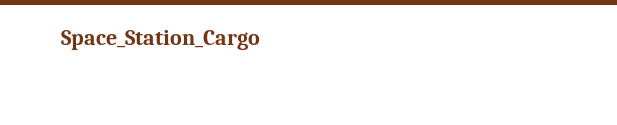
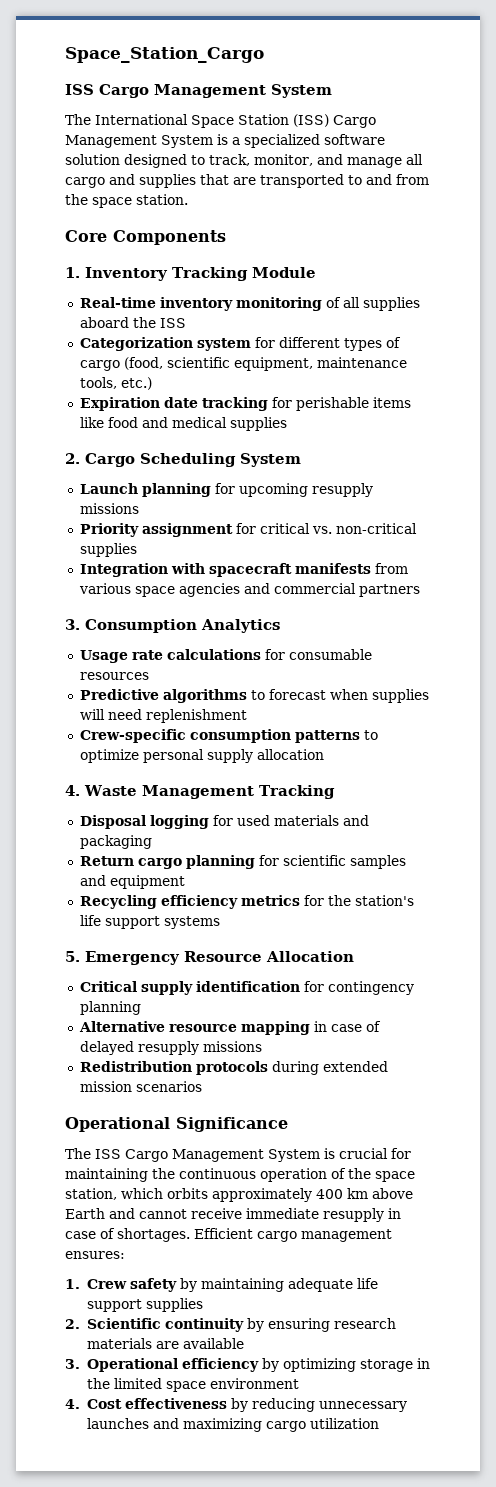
(260, 40) none -> [65,84,332,98] [65,114,376,128] [65,134,385,148] [65,154,423,168] [65,174,429,188] [65,194,188,208] [65,230,226,245] [65,267,316,281] [79,297,420,311] [79,317,186,328] [79,337,401,351] [79,357,407,371] [79,377,152,390] [79,397,411,411] [79,417,287,431] [65,453,301,467] [79,483,373,497] [79,503,139,514] [79,523,417,537] [79,543,137,557] [79,563,408,577] [78,583,420,597] [65,619,280,633] [79,649,372,663] [79,672,149,680] [79,689,429,703] [79,709,247,723] [79,729,378,743] [79,749,324,763] [65,785,335,799] [79,815,369,829] [79,835,152,849] [79,855,406,869] [79,875,185,889] [79,895,414,909] [79,915,220,929] [65,951,354,965] [79,981,414,995] [79,1001,141,1015] [78,1021,381,1035] [79,1041,262,1055] [79,1061,388,1075] [79,1081,202,1092] [65,1117,288,1132] [65,1148,411,1162] [65,1168,415,1182] [65,1188,413,1202] [65,1208,401,1222] [65,1228,392,1242] [65,1251,125,1259] [65,1278,378,1292] [86,1298,203,1312] [65,1318,396,1332] [86,1338,244,1349] [65,1358,430,1372] [86,1378,299,1392] [65,1398,407,1412] [86,1418,379,1432] // ISS Cargo Management System // The International Space Station (ISS) Cargo Management System is a specialized software solution designed to track, monitor, and manage all cargo and supplies that are transported to and from the space station. // Core Components // 1. Inventory Tracking Module // Real-time inventory monitoring of all supplies aboard the ISS // Categorization system for different types of cargo (food, scientific equipment, maintenance tools, etc.) // Expiration date tracking for perishable items like food and medical supplies // 2. Cargo Scheduling System // Launch planning for upcoming resupply missions // Priority assignment for critical vs. non-critical supplies // Integration with spacecraft manifests from various space agencies and commercial partners // 3. Consumption Analytics // Usage rate calculations for consumable resources // Predictive algorithms to forecast when supplies will need replenishment // Crew-specific consumption patterns to optimize personal supply allocation // 4. Waste Management Tracking // Disposal logging for used materials and packaging // Return cargo planning for scientific samples and equipment // Recycling efficiency metrics for the station's life support systems // 5. Emergency Resource Allocation // Critical supply identification for contingency planning // Alternative resource mapping in case of delayed resupply missions // Redistribution protocols during extended mission scenarios // Operational Significance // The ISS Cargo Management System is crucial for maintaining the continuous operation of the space station, which orbits approximately 400 km above Earth and cannot receive immediate resupply in case of shortages. Efficient cargo management ensures: // 1. Crew safety by maintaining adequate life support supplies // 2. Scientific continuity by ensuring research materials are available // 3. Operational efficiency by optimizing storage in the limited space environment // 4. Cost effectiveness by reducing unnecessary launches and maximizing cargo utilization

